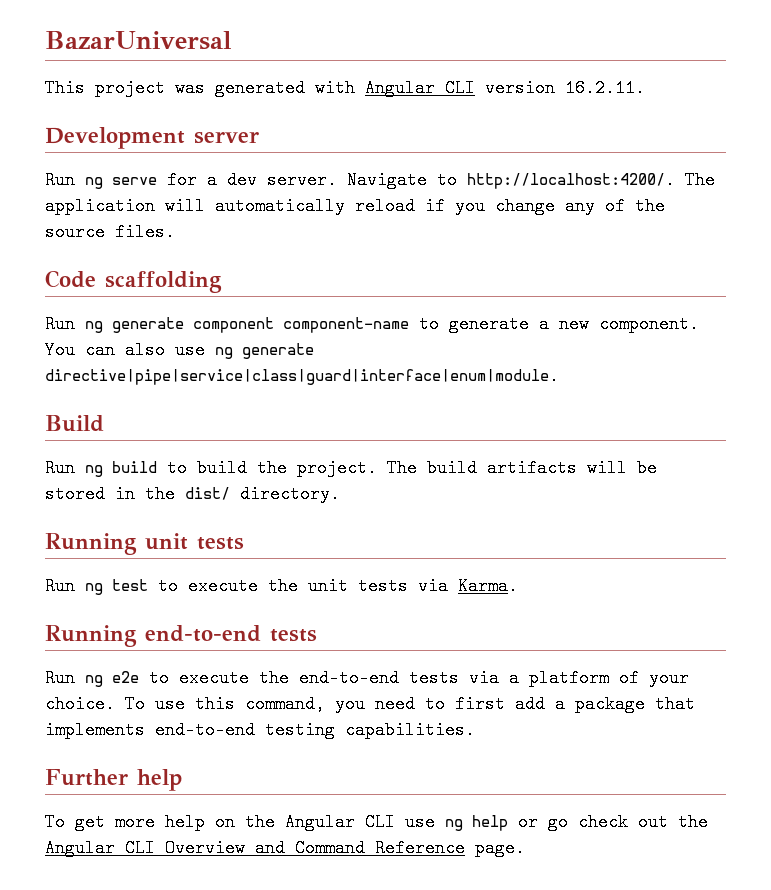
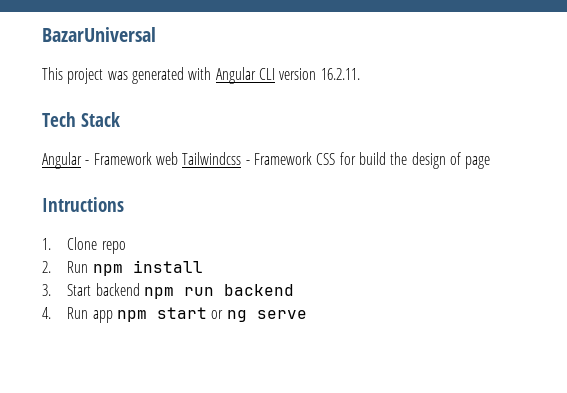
[45,127,259,149] [45,171,715,189] [45,197,665,215] [45,223,175,241] [45,270,222,293] [45,315,699,333] [45,341,314,359] [45,367,559,385] [45,415,104,432] [45,459,657,477] [45,485,340,503] [45,533,244,555] [45,577,518,595] [45,625,317,647] [45,669,689,687] [45,695,695,713] [45,721,475,739] [45,769,182,791] [45,813,708,831] [45,839,525,857] Development server // Run ng serve for a dev server. Navigate to http://localhost:4200/. The application will automatically reload if you change any of the source files. // Code scaffolding // Run ng generate component component-name to generate a new component. You can also use ng generate directive|pipe|service|class|guard|interface|enum|module. // Build // Run ng build to build the project. The build artifacts will be stored in the dist/ directory. // Running unit tests // Run ng test to execute the unit tests via Karma. // Running end-to-end tests // Run ng e2e to execute the end-to-end tests via a platform of your choice. To use this command, you need to first add a package that implements end-to-end testing capabilities. // Further help // To get more help on the Angular CLI use ng help or go check out the Angular CLI Overview and Command Reference page. -> [42,112,120,127] [42,152,491,169] [42,197,124,212] [42,237,126,254] [42,260,203,276] [42,283,294,299] [42,307,307,323] Tech Stack // Angular - Framework web Tailwindcss - Framework CSS for build the design of page // Intructions // 1. Clone repo // 2. Run npm install // 3. Start backend npm run backend // 4. Run app npm start or ng serve

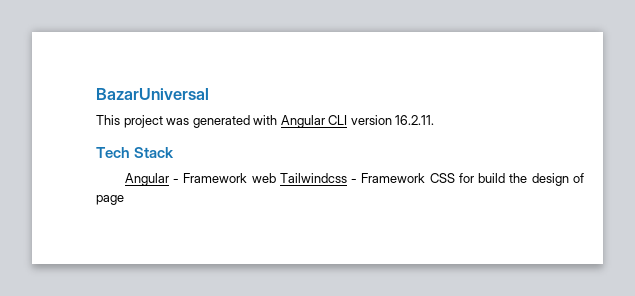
[42,197,124,212] [42,237,126,254] [42,260,203,276] [42,283,294,299] [42,307,307,323] // Intructions // 1. Clone repo // 2. Run npm install // 3. Start backend npm run backend // 4. Run app npm start or ng serve -> (124, 200) none

